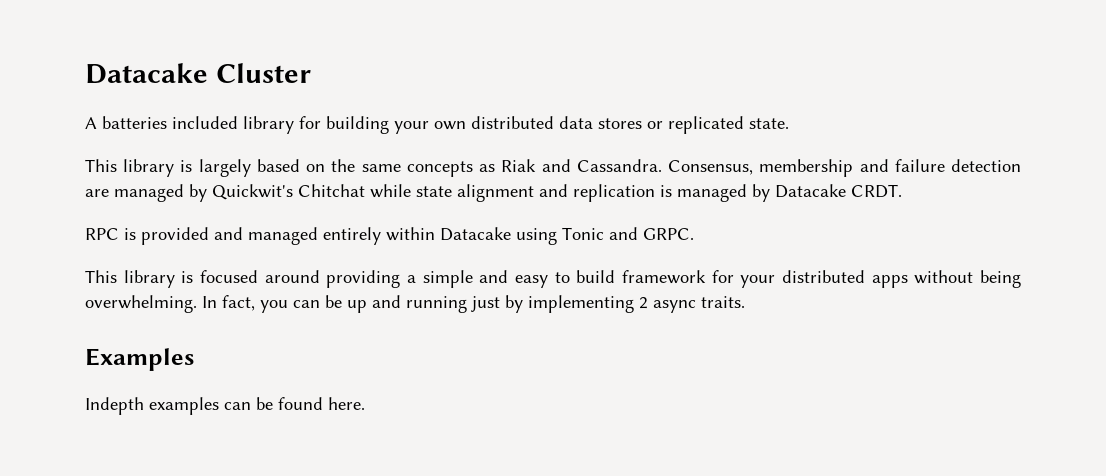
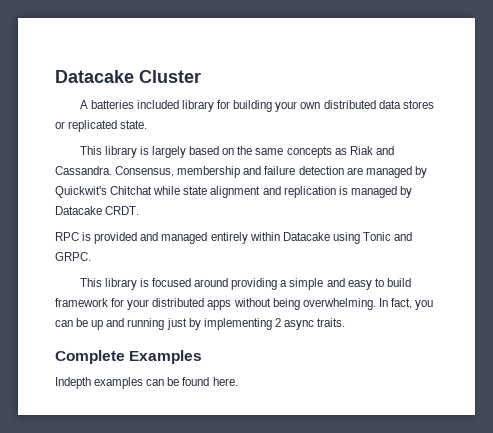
(745, 302) none -> [55,350,125,364] Complete

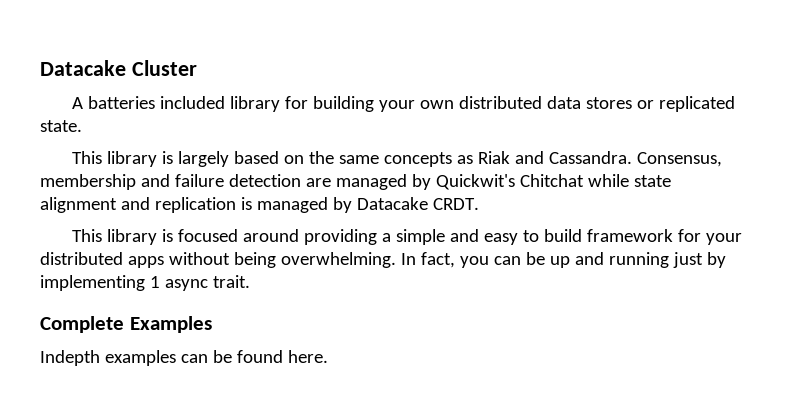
[55,232,413,244] [55,252,91,261] // RPC is provided and managed entirely within Datacake using Tonic and GRPC. -> (479, 204) none
[274,318,346,330] 2 async traits. -> [149,275,250,291] 1 async trait.

